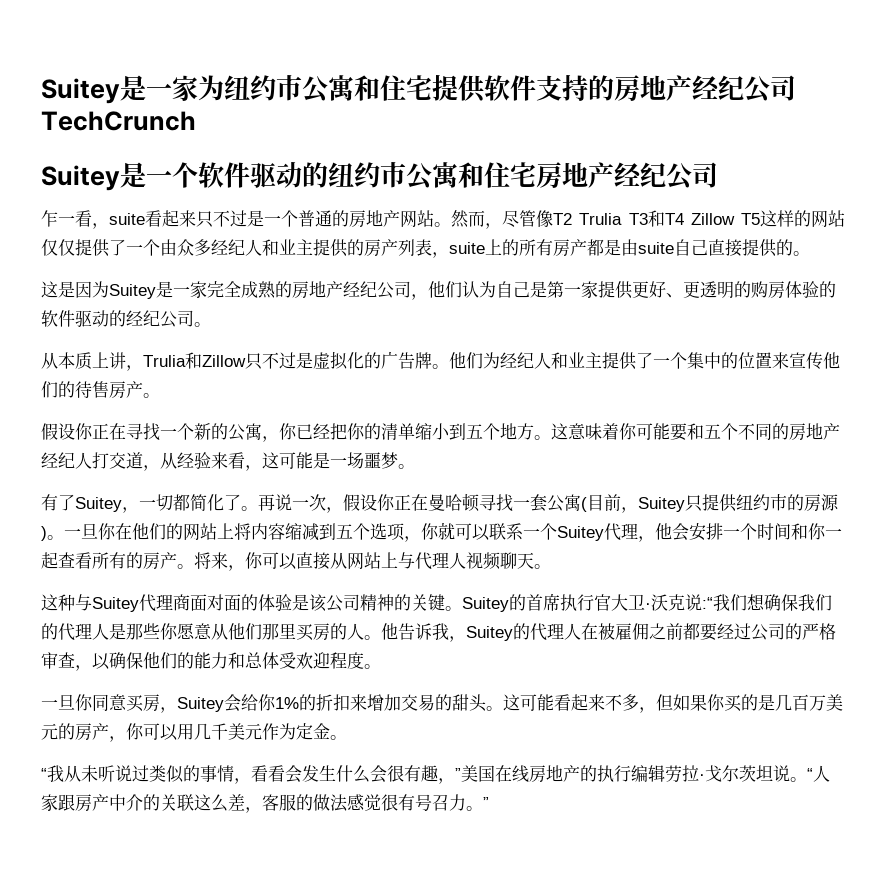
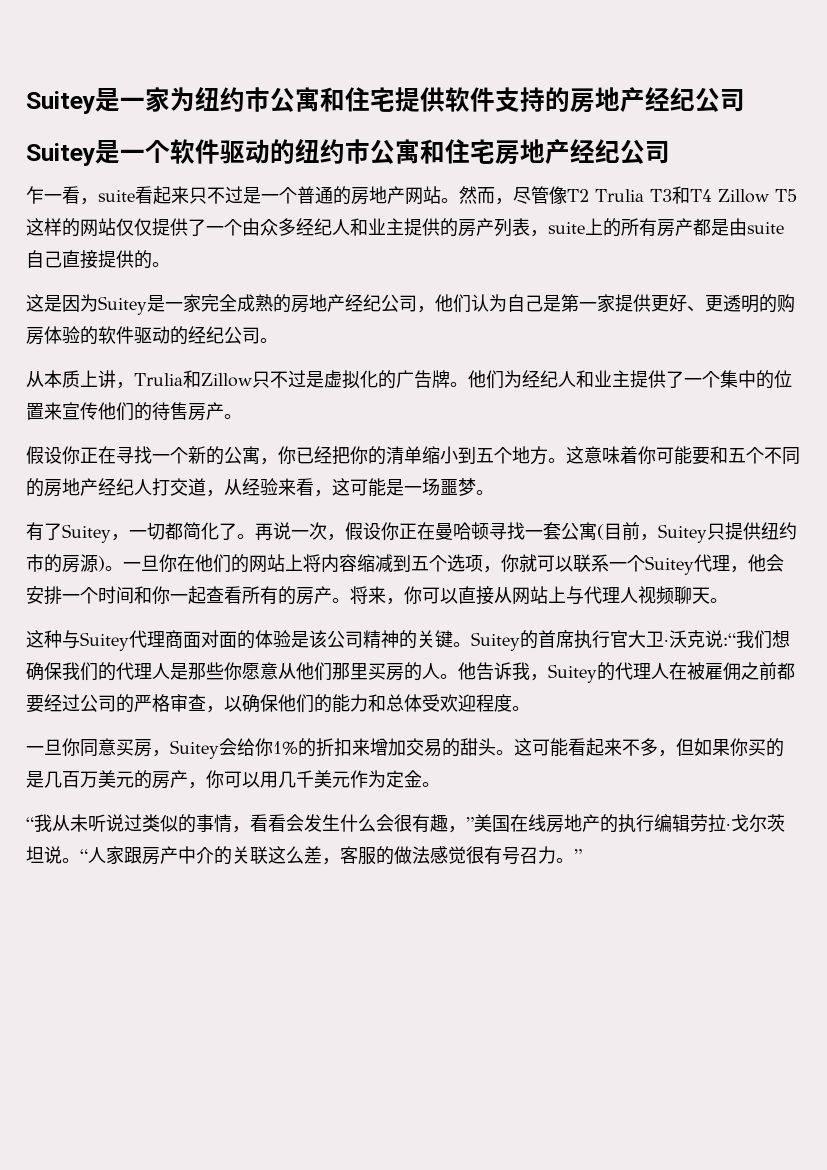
[41,111,196,131] TechCrunch -> (745, 100) none

